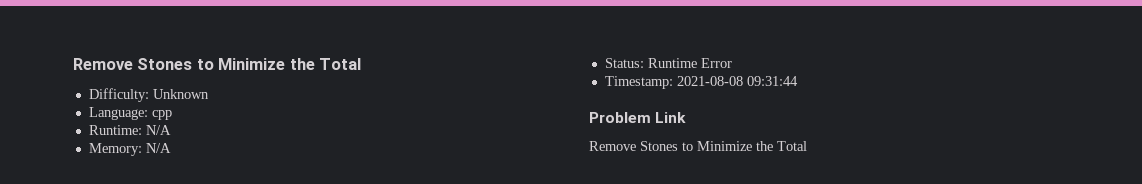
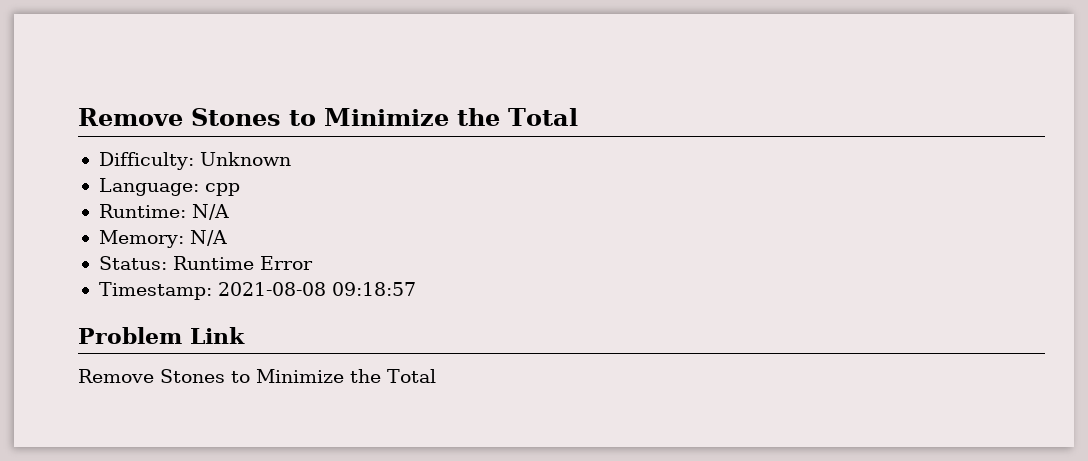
[746,76,798,86] 09:31:44 -> [331,282,416,296] 09:18:57

